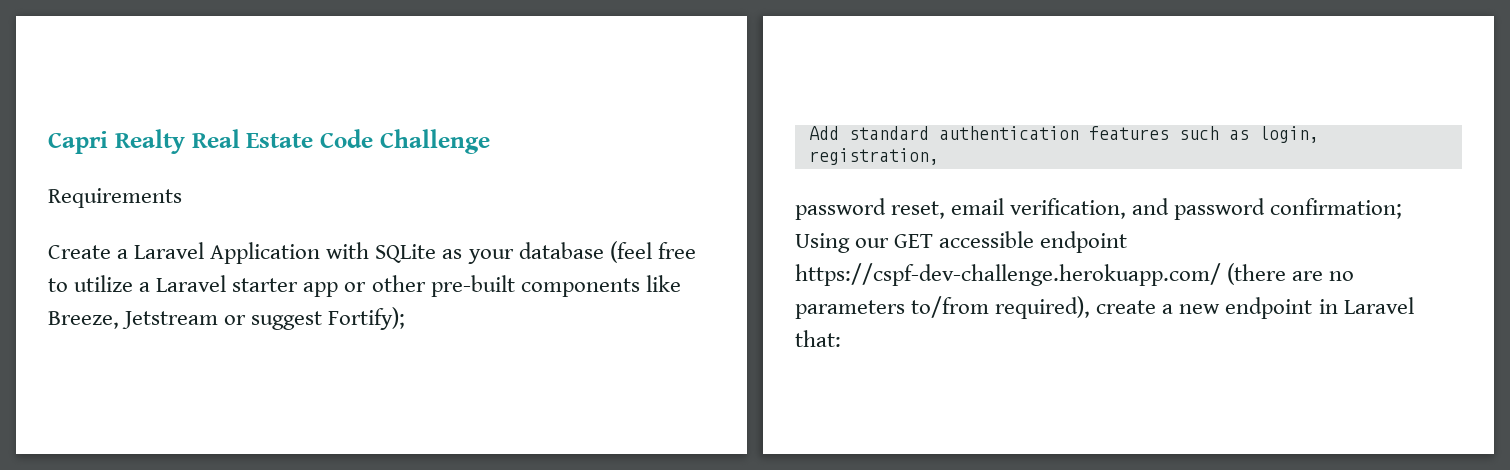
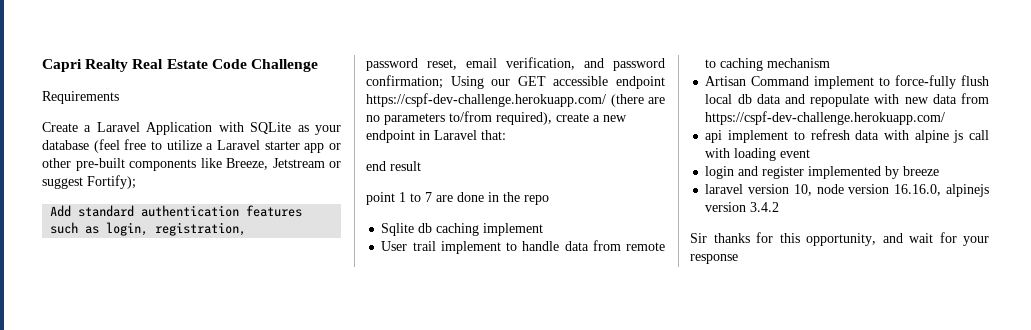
(841, 338) none -> [366,161,421,171] [366,192,549,205] [381,223,544,236] [381,240,665,254] [705,58,831,71] [705,75,989,89] [705,93,989,107] [705,111,946,125] [705,129,989,143] [705,148,811,161] [705,166,940,179] [705,184,989,197] [705,202,780,212] [690,232,989,246] [690,254,738,264] // end result // point 1 to 7 are done in the repo // Sqlite db caching implement // User trail implement to handle data from remote to caching mechanism // Artisan Command implement to force-fully flush local db data and repopulate with new data from https://cspf-dev-challenge.herokuapp.com/ // api implement to refresh data with alpine js call with loading event // login and register implemented by breeze // laravel version 10, node version 16.16.0, alpinejs version 3.4.2 // Sir thanks for this opportunity, and wait for your response

